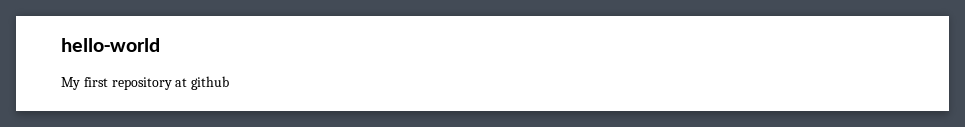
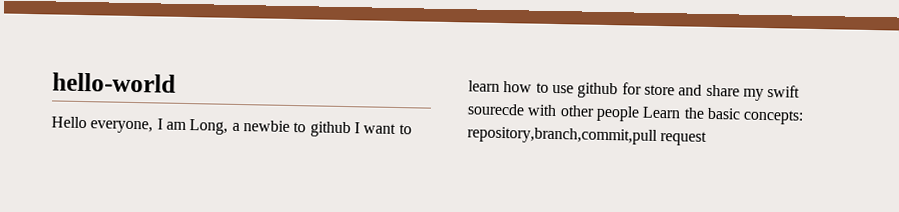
[61,76,230,90] My first repository at github -> [51,116,412,138] [468,80,801,101] [467,103,804,125] [467,126,708,146] Hello everyone, I am Long, a newbie to github I want to learn how to use github for store and share my swift sourecde with other people Learn the basic concepts: repository,branch,commit,pull request

